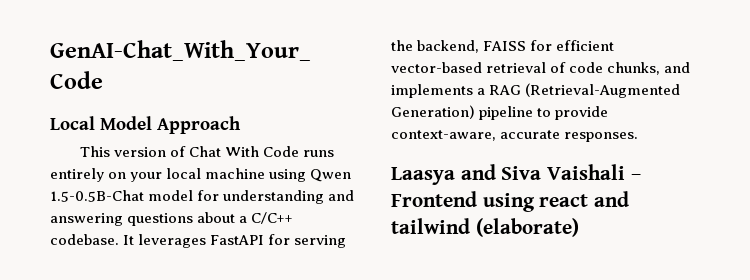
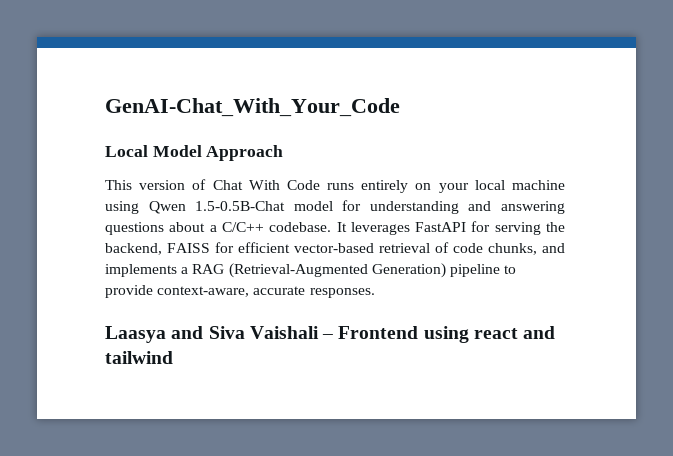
[475,218,579,237] (elaborate) -> (173, 357) none

